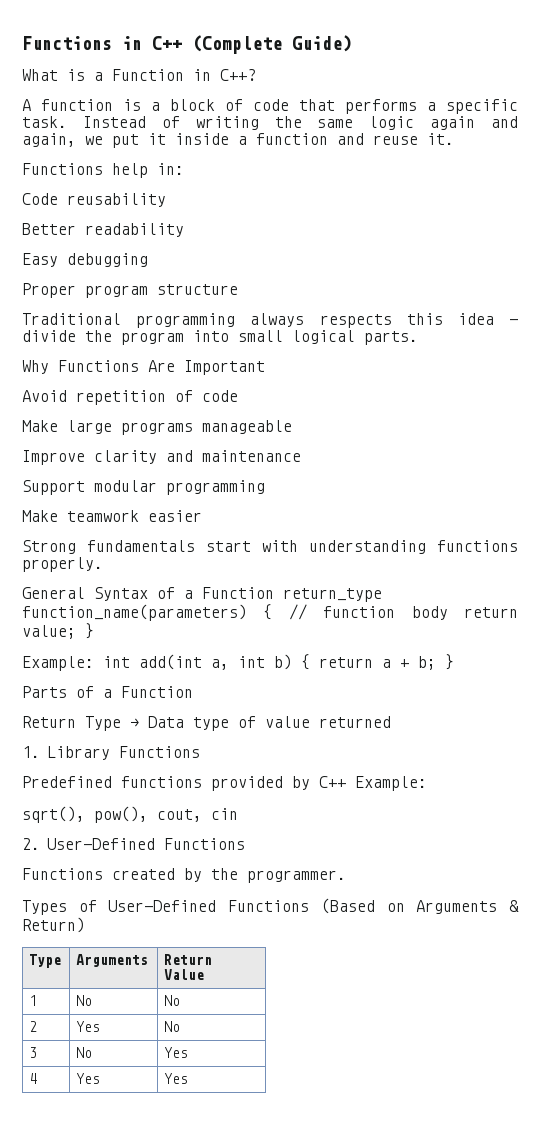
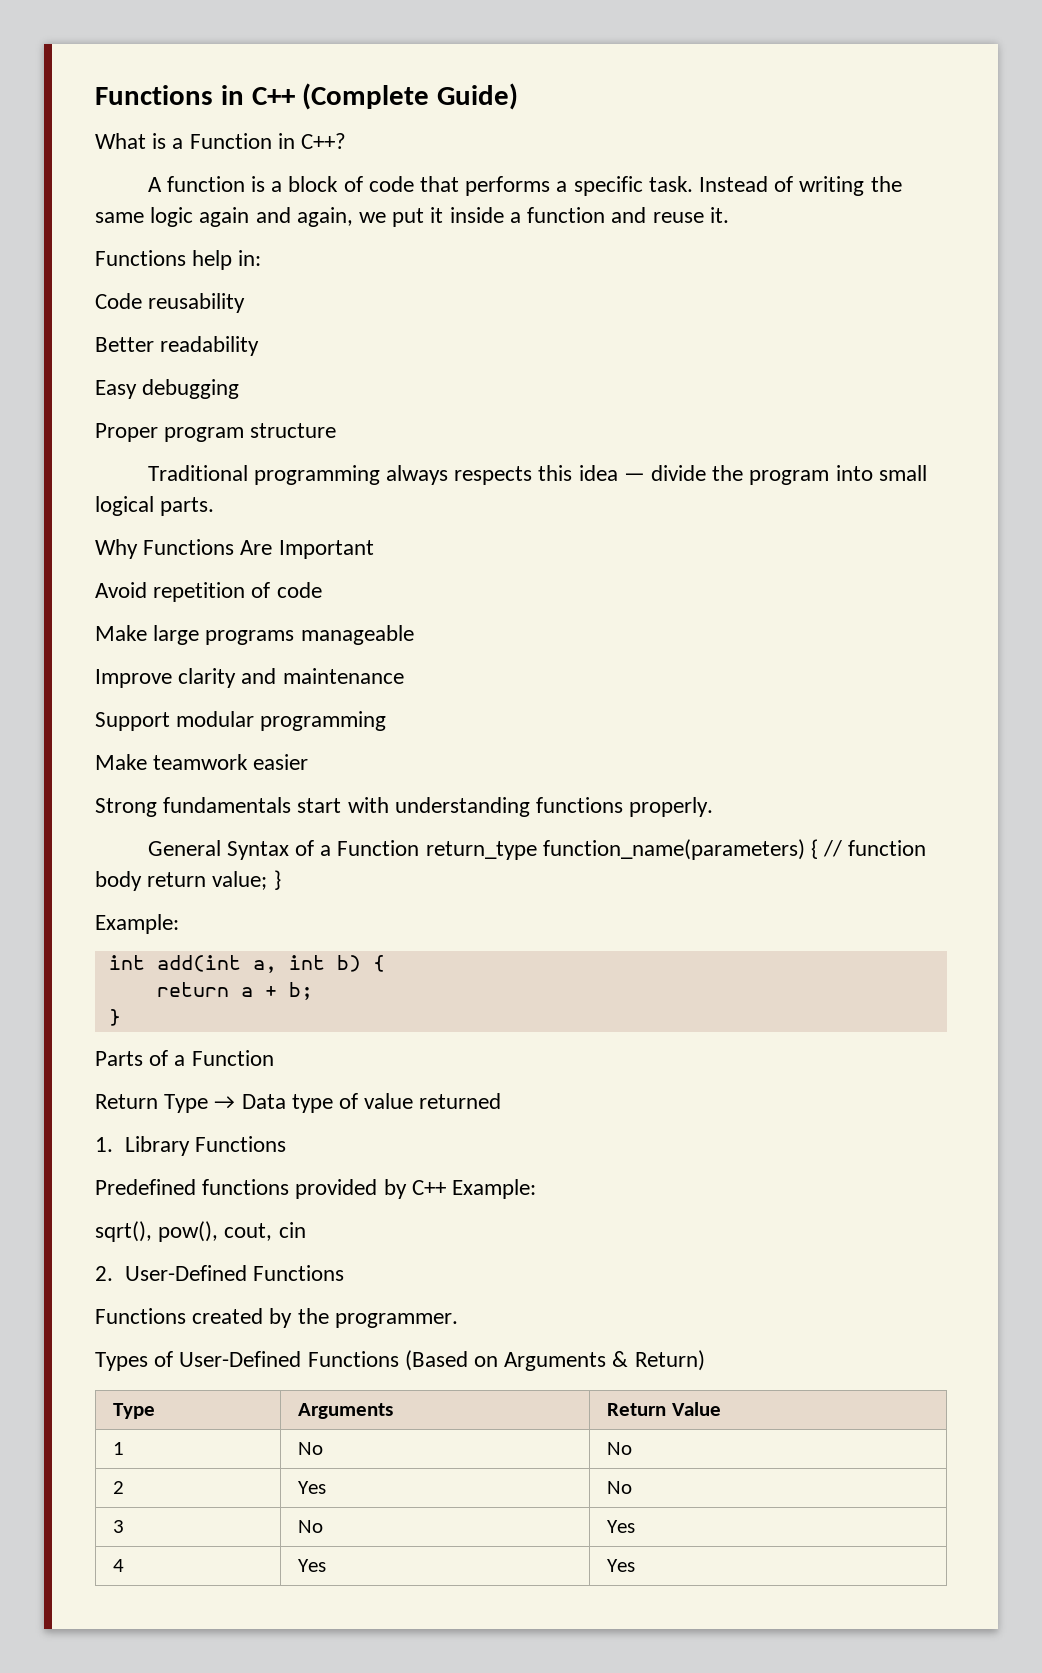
(94, 663) none -> (179, 924) //
(310, 662) none -> (385, 963) //
(436, 663) none -> (313, 991) //

